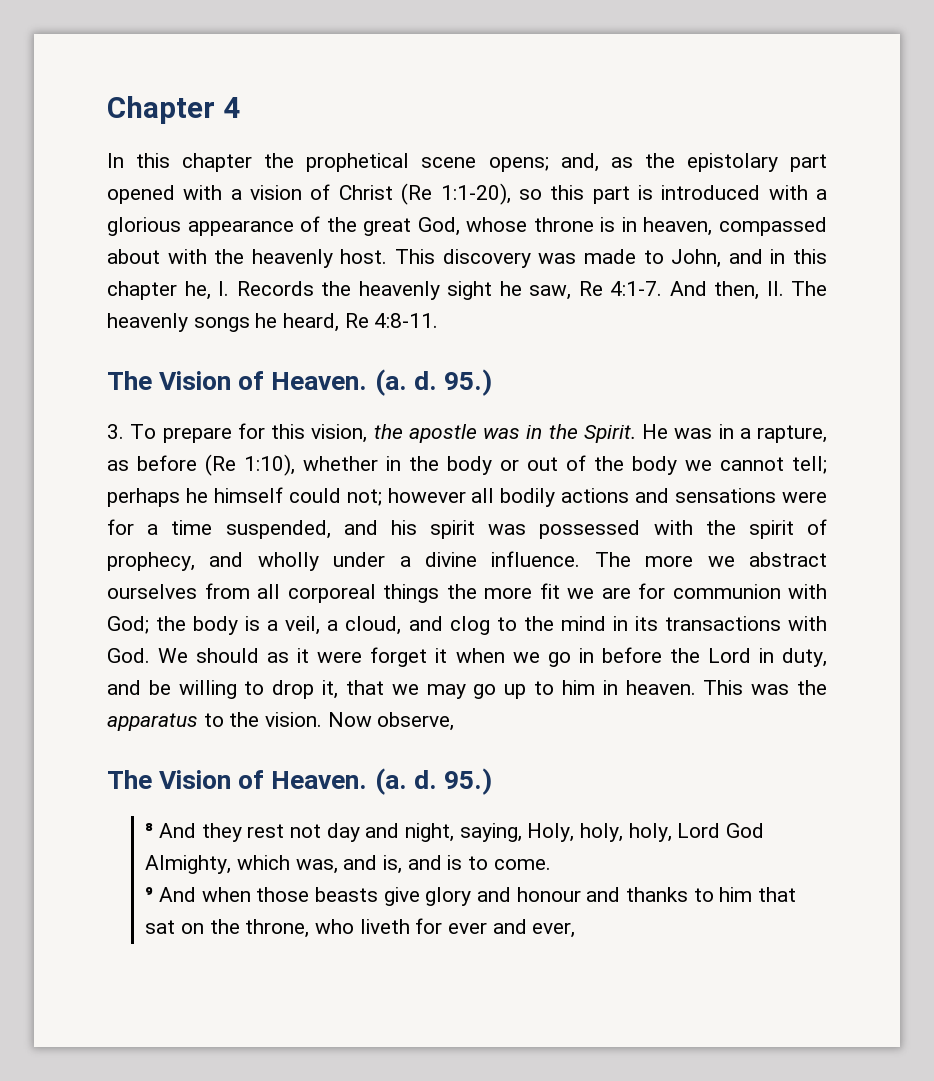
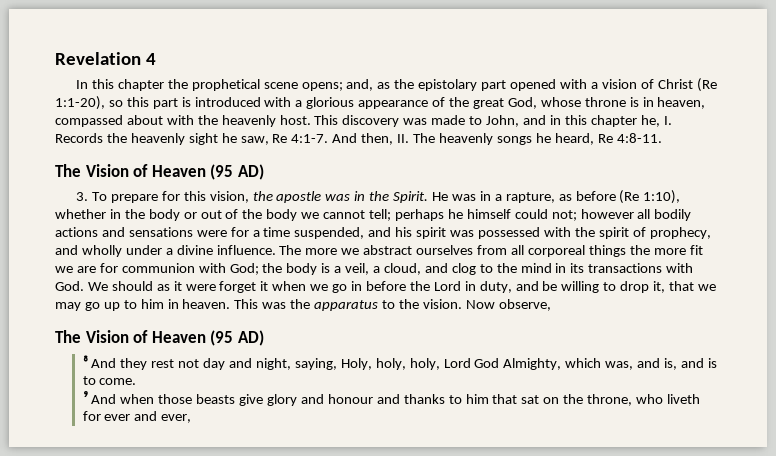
[107,96,215,124] Chapter -> [55,52,141,65] Revelation
[271,369,492,396] Heaven. (a. d. 95.) -> [151,164,264,180] Heaven (95 AD)
[271,768,492,795] Heaven. (a. d. 95.) -> [151,330,264,346] Heaven (95 AD)

